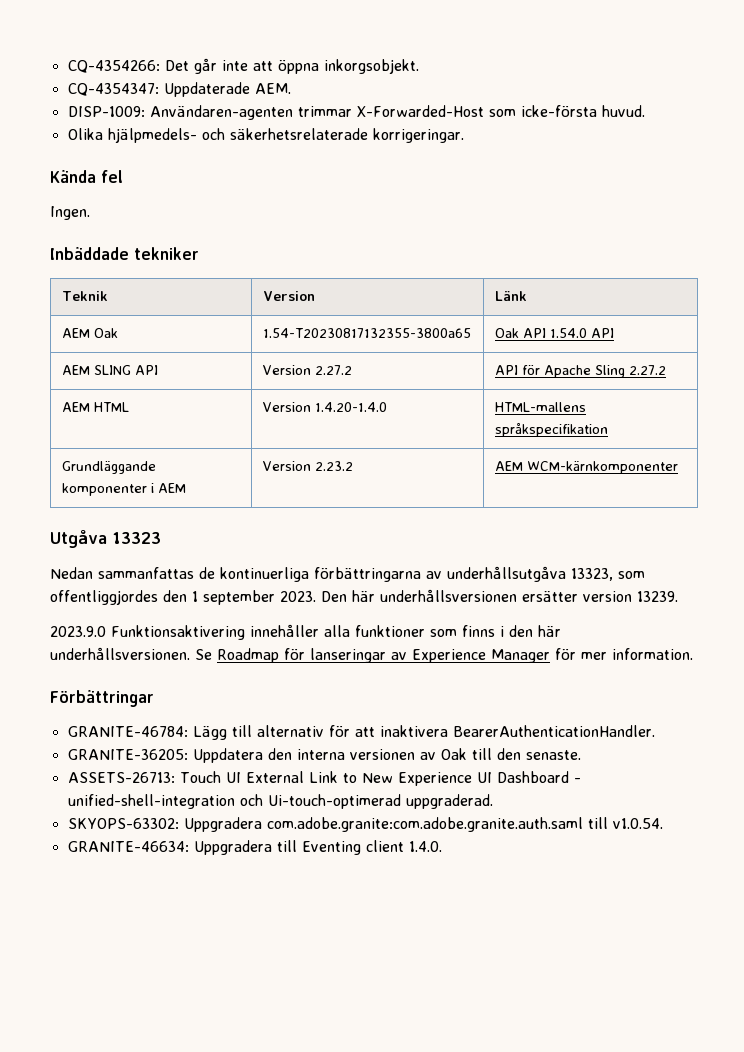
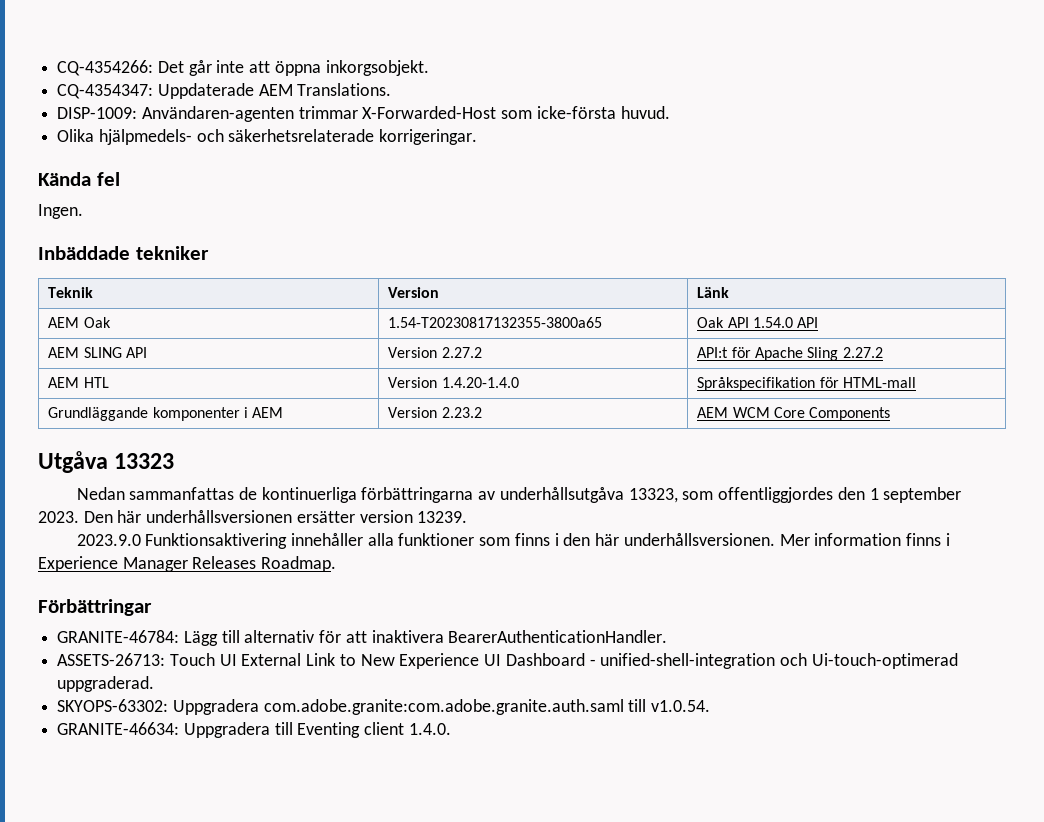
[254,83,291,94] AEM. -> [258,83,392,96] AEM Translations.
[495,365,519,375] API -> [697,347,729,358] API:t
[94,402,130,412] HTML -> [83,377,109,388] HTL
[495,402,587,412] [495,422,609,437] HTML-mallens språkspecifikation -> [697,377,917,391] Språkspecifikation för HTML-mall
[527,461,679,474] WCM-kärnkomponenter -> [732,407,891,421] WCM Core Components
[195,648,693,663] Se Roadmap för lanseringar av Experience Manager för mer information. -> [779,533,950,546] [38,556,337,572] Mer information finns i Experience Manager Releases Roadmap.
[67,748,581,763] // GRANITE-36205: Uppdatera den interna versionen av Oak till den senaste. -> (668, 636) none

